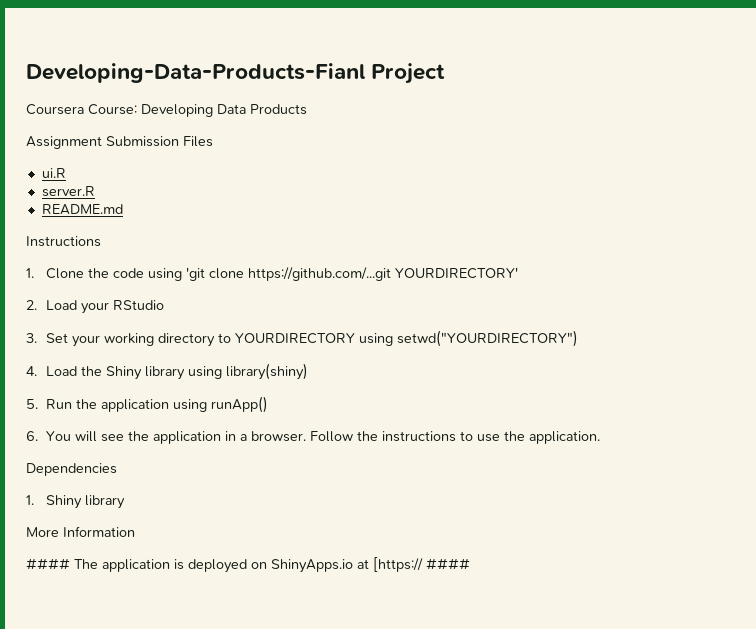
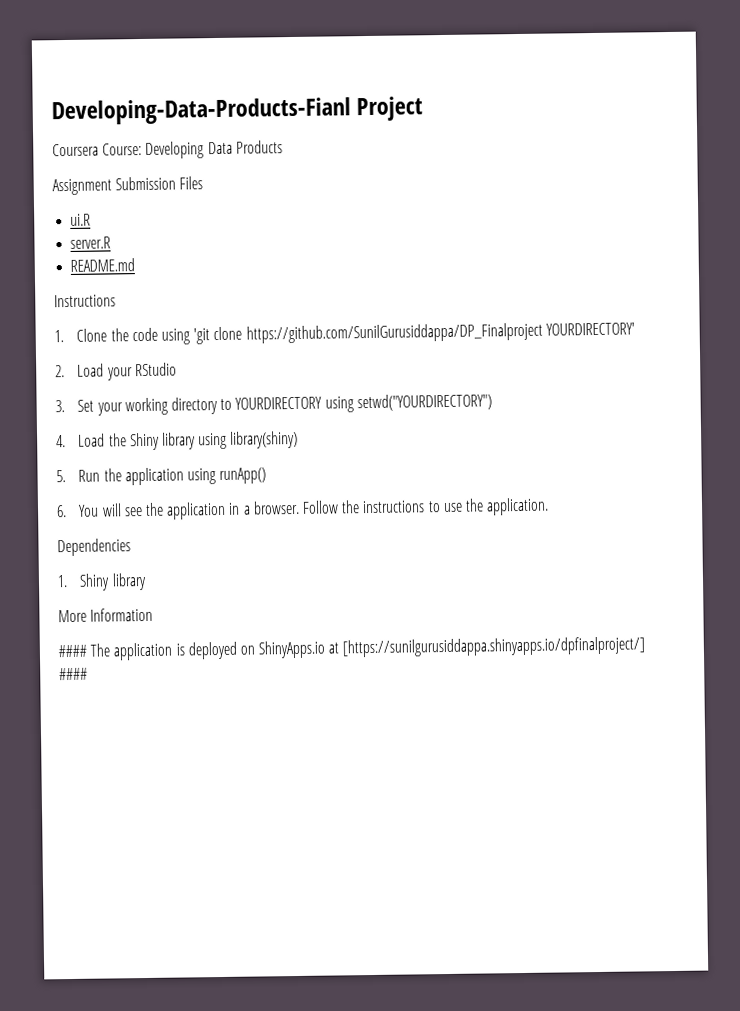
[247,267,391,281] https://github.com/...git -> [245,322,543,344] https://github.com/SunilGurusiddappa/DP_Finalproject
[373,557,423,572] [https:// -> [342,636,646,658] [https://sunilgurusiddappa.shinyapps.io/dpfinalproject/]

